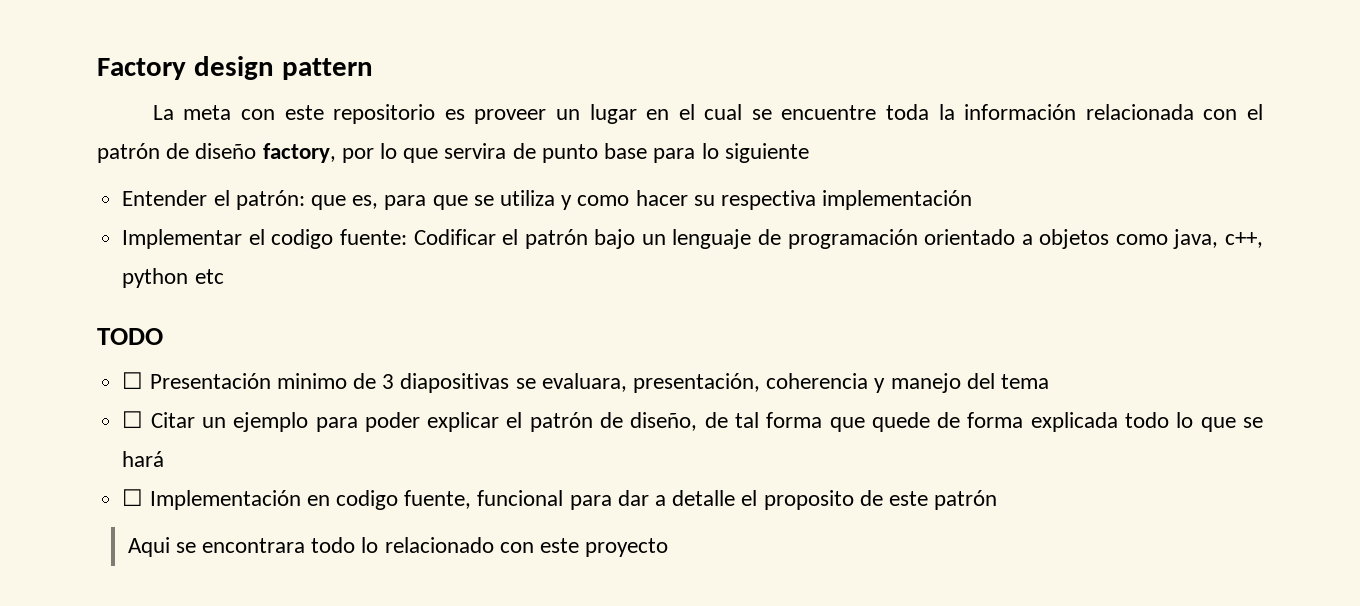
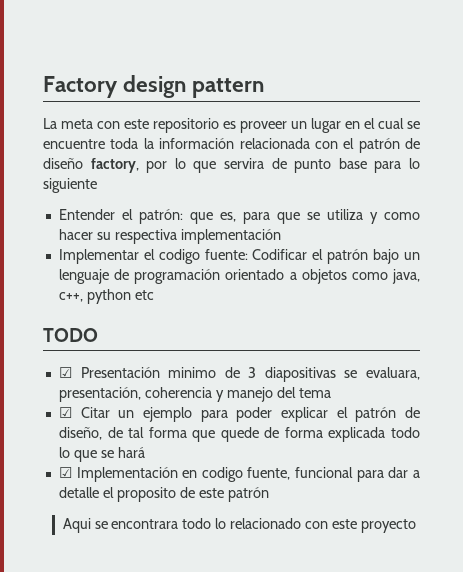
[122,372,144,389] ☐ -> [58,367,72,378] ☑
[122,411,144,428] ☐ -> [58,407,72,418] ☑
[122,489,144,506] ☐ -> [58,467,72,478] ☑

